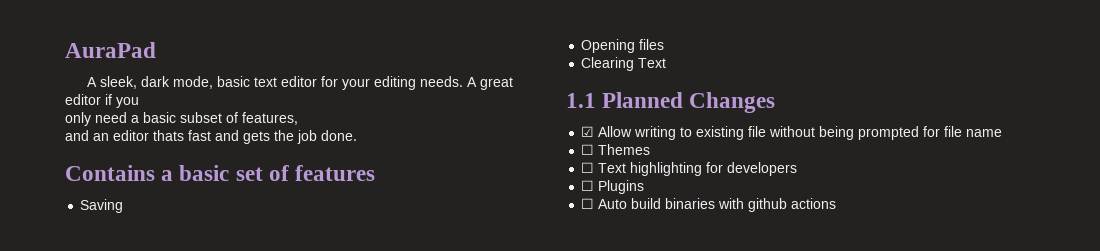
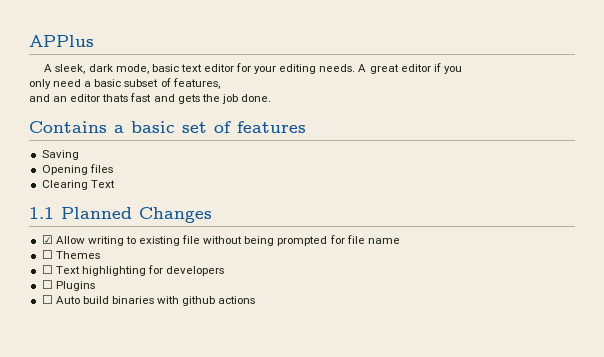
[65,42,156,58] AuraPad -> [29,35,94,47] APPlus

